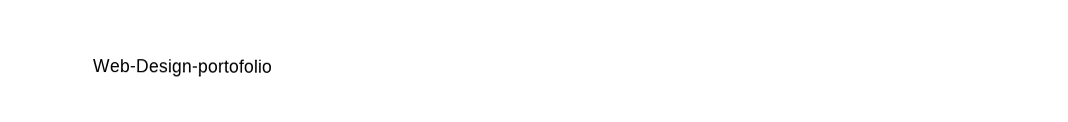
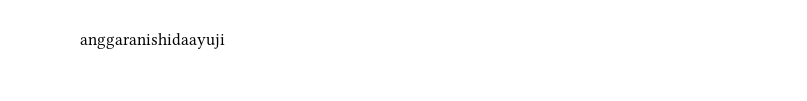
[92,58,273,77] Web-Design-portofolio -> [80,33,225,49] anggaranishidaayuji

